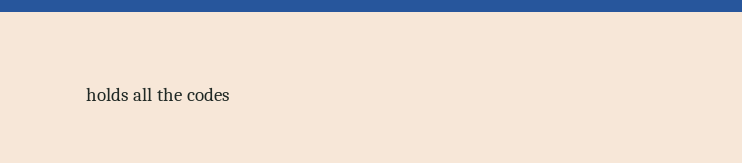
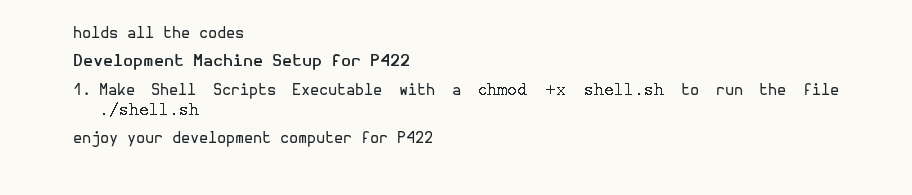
(230, 94) none -> [73,54,410,70] [73,81,839,99] [98,101,199,119] [73,131,433,147] // Development Machine Setup for P422 // 1. Make Shell Scripts Executable with a chmod +x shell.sh to run the file ./shell.sh // enjoy your development computer for P422

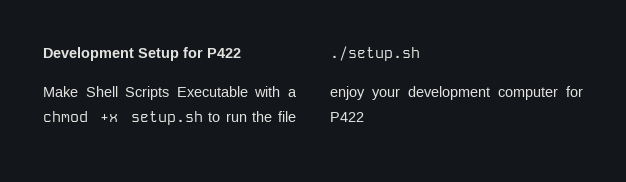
[73,26,244,38] [73,54,263,70] holds all the codes // Development Machine -> [43,47,134,61] Development
[73,83,91,95] 1. -> (241, 53) none
[584,81,665,99] shell.sh -> [130,111,203,125] setup.sh
[98,101,199,119] ./shell.sh -> [330,46,420,61] ./setup.sh

